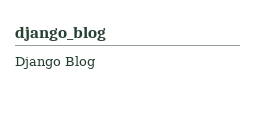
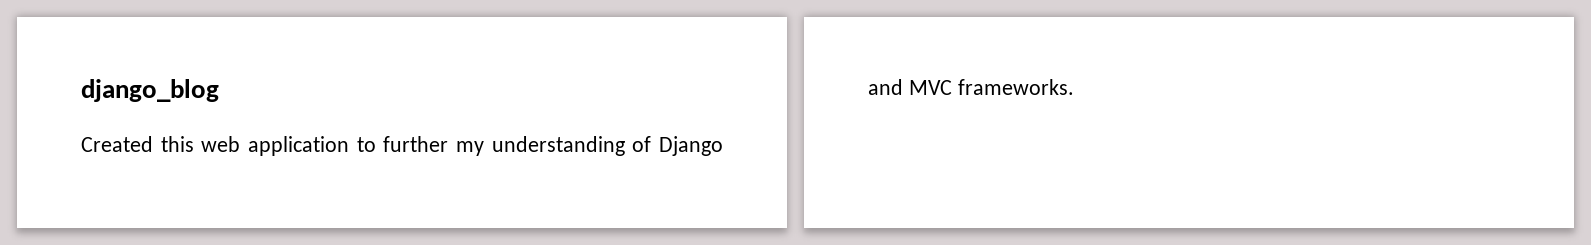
[15,56,95,69] Django Blog -> [81,136,723,156] [868,79,1074,95] Created this web application to further my understanding of Django and MVC frameworks.

